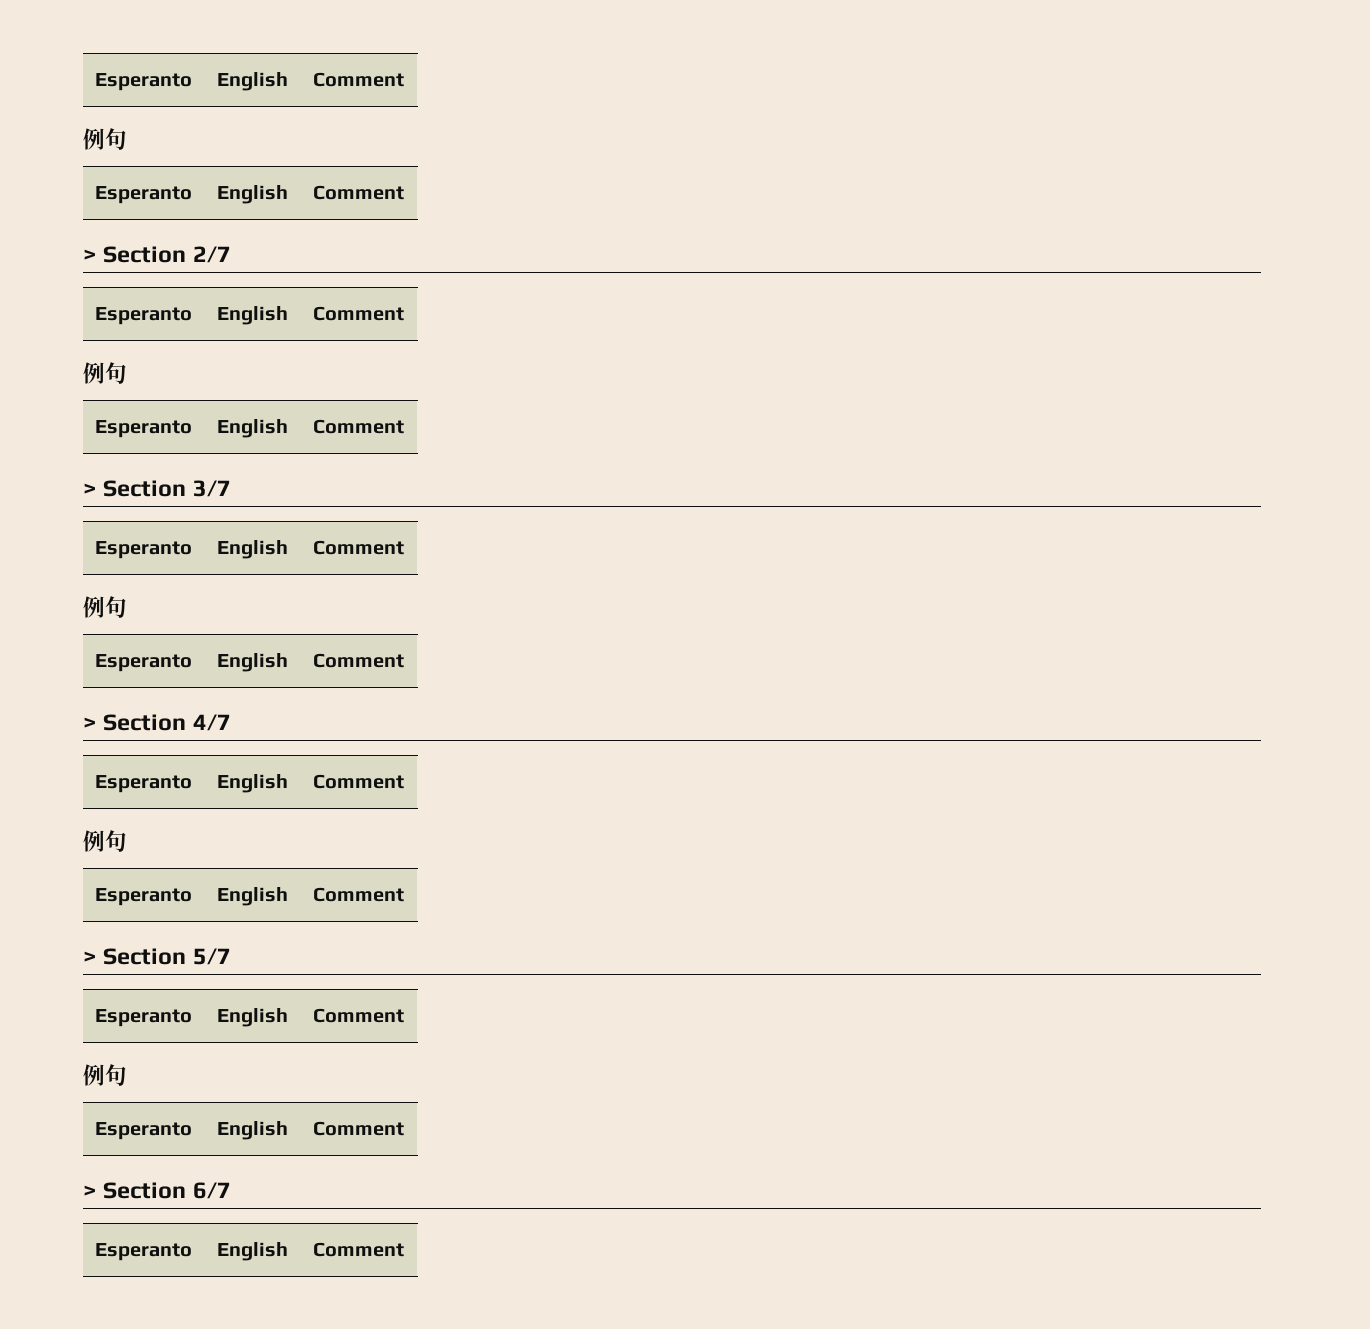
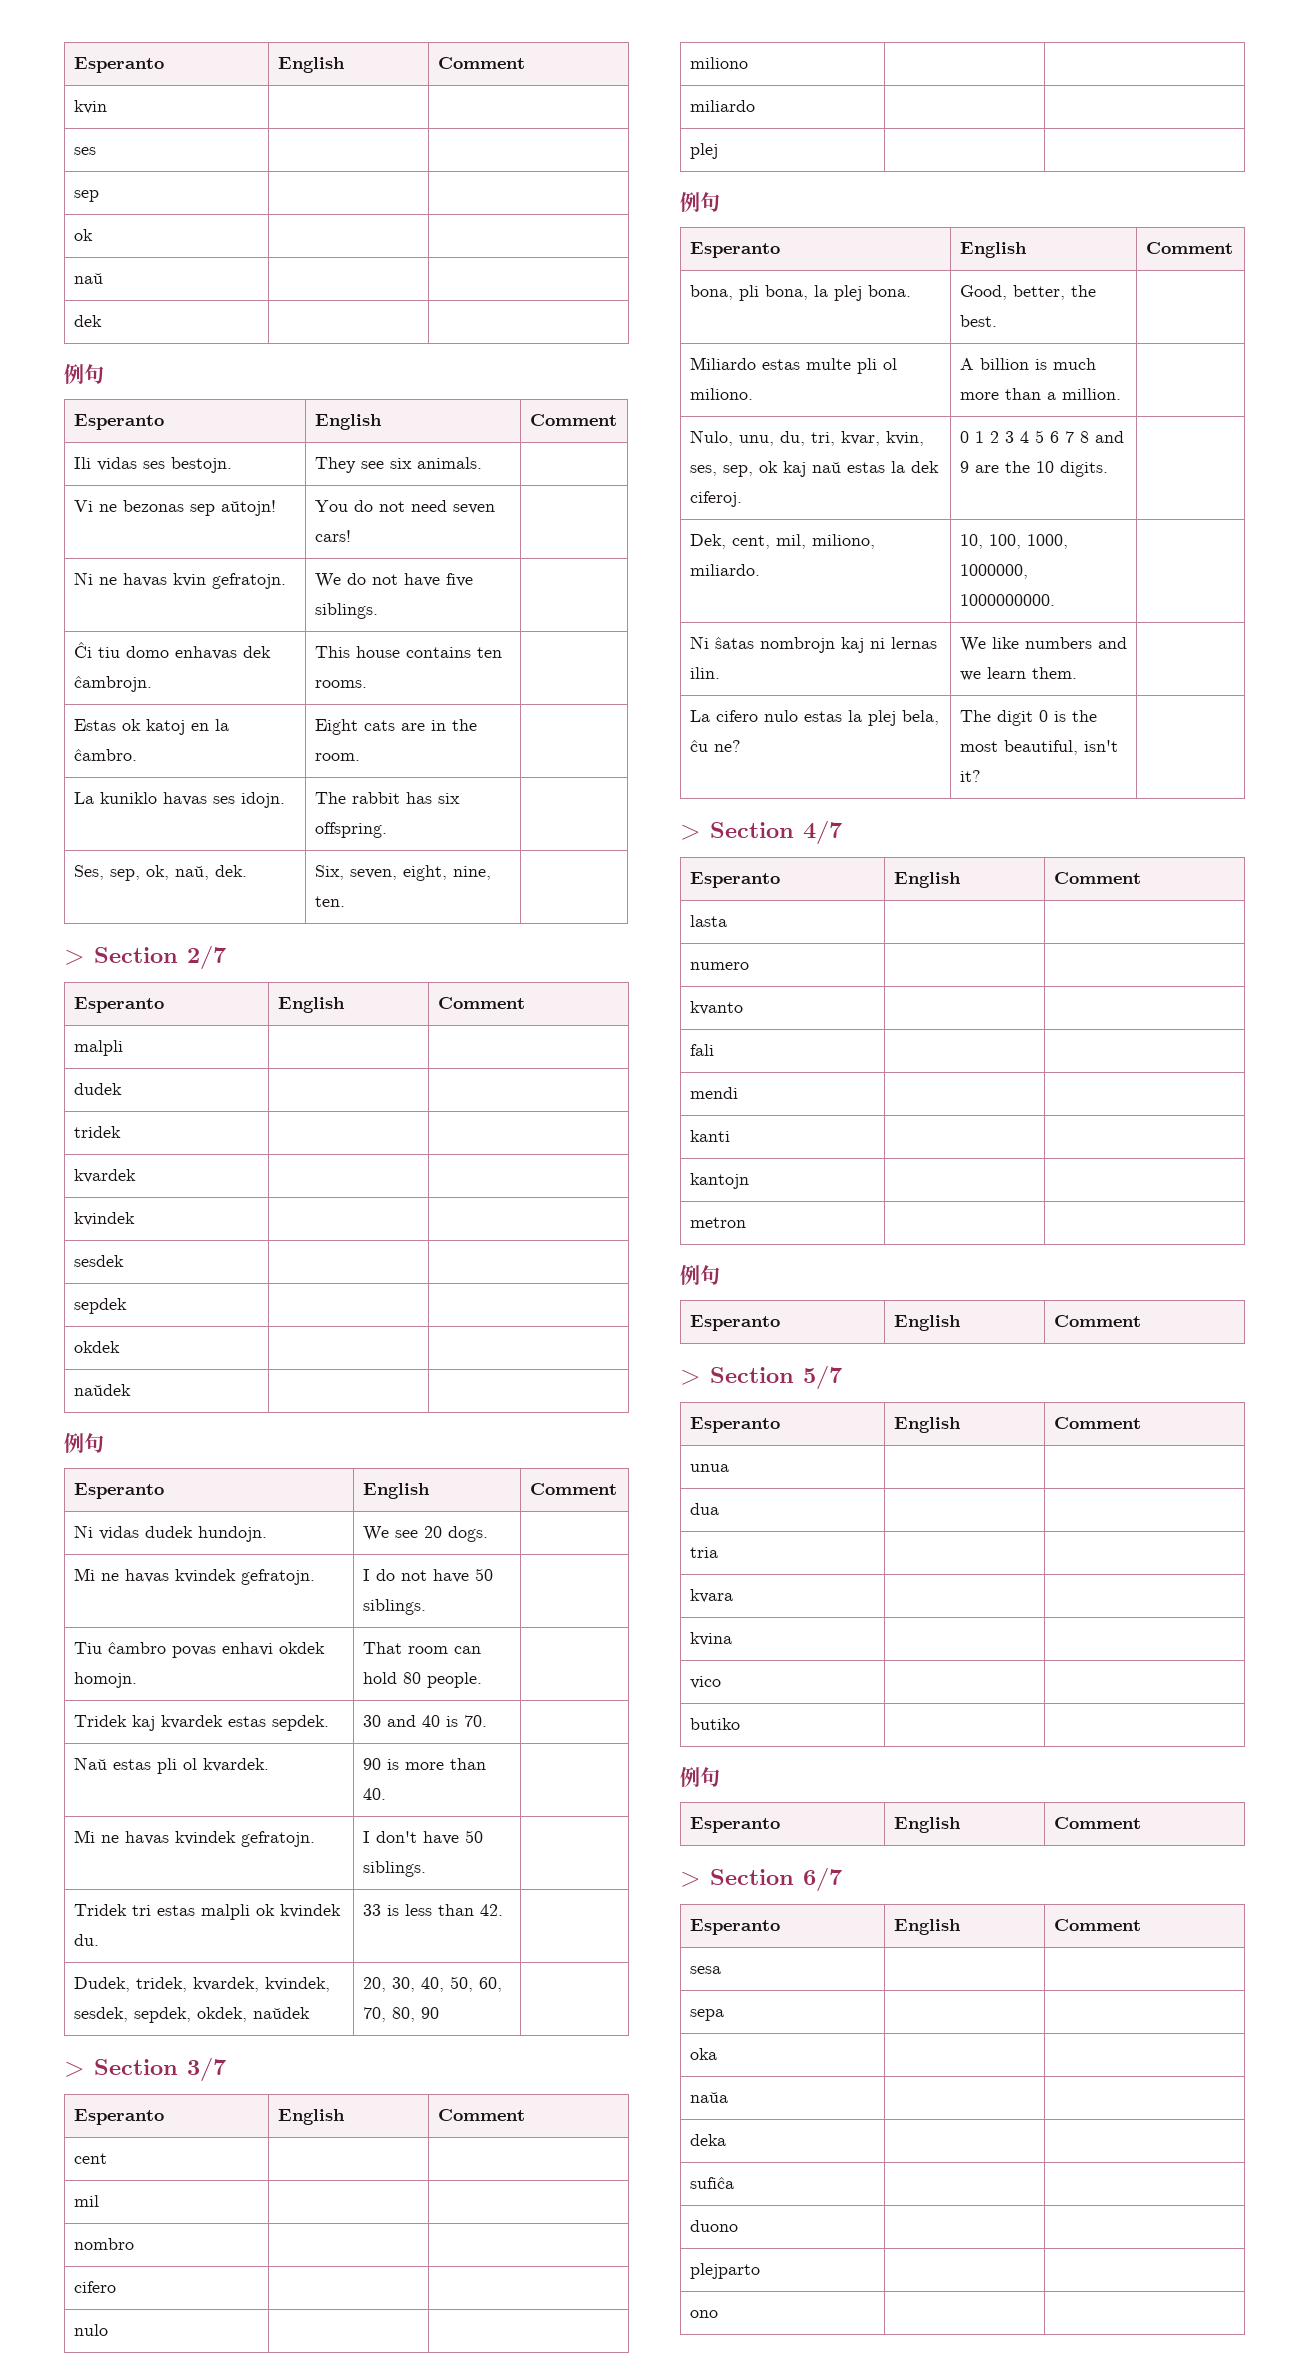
[95,73,193,91] [217,72,289,91] [313,72,405,87] [83,128,127,150] [95,186,193,204] [217,185,289,204] [313,185,405,200] Esperanto | English | Comment // 例句 // Esperanto | English | Comment -> [73,57,164,73] [277,57,345,73] [437,57,525,69] [73,100,107,114] [73,147,96,155] [73,190,99,202] [73,229,93,241] [73,273,103,284] [73,315,102,327] [64,363,104,384] [73,414,164,430] [314,414,382,430] [529,414,617,426] [73,457,232,473] [314,457,482,473] [73,500,276,516] [314,500,495,514] [314,530,351,542] [73,572,286,589] [314,573,473,588] [314,603,378,619] [73,642,271,660] [73,676,152,692] [314,646,502,658] [314,680,367,688] [73,719,229,735] [73,749,137,761] [314,719,477,735] [314,753,360,761] [73,792,285,808] [314,792,460,804] [314,822,387,838] [73,865,247,881] [314,865,491,881] [314,896,345,907] Esperanto | English | Comment // kvin | | // ses | | // sep | | // ok | | // naŭ | | // dek | | // 例句 // Esperanto | English | Comment // Ili vidas ses bestojn. | They see six animals. | // Vi ne bezonas sep aŭtojn! | You do not need seven cars! | // Ni ne havas kvin gefratojn. | We do not have five siblings. | // Ĉi tiu domo enhavas dek ĉambrojn. | This house contains ten rooms. | // Estas ok katoj en la ĉambro. | Eight cats are in the room. | // La kuniklo havas ses idojn. | The rabbit has six offspring. | // Ses, sep, ok, naŭ, dek. | Six, seven, eight, nine, ten. |
[83,362,127,384] [95,420,193,438] [217,419,289,438] [313,419,405,434] // 例句 // Esperanto | English | Comment -> [73,1040,123,1056] [73,1083,122,1095] [73,1126,121,1138] [73,1169,136,1183] [73,1212,135,1226] [73,1255,124,1267] [73,1298,127,1314] [73,1341,120,1353] [73,1384,131,1396] [64,1432,104,1453] [73,1483,164,1499] [362,1483,430,1499] [529,1483,617,1495] [73,1525,267,1542] [362,1526,488,1542] [73,1568,315,1585] [362,1568,493,1583] [362,1599,426,1615] [73,1642,325,1658] [73,1672,137,1688] [362,1642,481,1654] [362,1672,482,1688] [73,1715,329,1731] [362,1715,487,1727] [73,1757,269,1774] [362,1758,486,1770] [362,1788,386,1800] [73,1830,315,1847] [362,1830,483,1845] [362,1861,426,1877] [73,1904,341,1920] [73,1934,99,1946] [362,1904,503,1916] [73,1977,330,1992] [73,2007,310,2023] [362,1976,502,1992] [362,2007,439,2022] // malpli | | // dudek | | // tridek | | // kvardek | | // kvindek | | // sesdek | | // sepdek | | // okdek | | // naŭdek | | // 例句 // Esperanto | English | Comment // Ni vidas dudek hundojn. | We see 20 dogs. | // Mi ne havas kvindek gefratojn. | I do not have 50 siblings. | // Tiu ĉambro povas enhavi okdek homojn. | That room can hold 80 people. | // Tridek kaj kvardek estas sepdek. | 30 and 40 is 70. | // Naŭ estas pli ol kvardek. | 90 is more than 40. | // Mi ne havas kvindek gefratojn. | I don't have 50 siblings. | // Tridek tri estas malpli ok kvindek du. | 33 is less than 42. | // Dudek, tridek, kvardek, kvindek, sesdek, sepdek, okdek, naŭdek | 20, 30, 40, 50, 60, 70, 80, 90 |
[83,596,127,618] [95,654,193,672] [217,653,289,672] [313,653,405,668] // 例句 // Esperanto | English | Comment -> [73,2153,107,2164] [73,2195,99,2207] [73,2238,134,2250] [73,2281,116,2293] [73,2324,108,2336] [689,57,748,69] [689,100,755,112] [689,143,718,159] [680,191,720,212] [689,242,780,258] [959,242,1027,258] [1145,242,1233,254] [689,285,911,301] [959,285,1096,300] [959,315,997,327] [689,357,897,374] [689,388,753,400] [959,358,1096,370] [959,388,1121,400] [689,430,924,446] [689,461,939,477] [689,491,742,507] [959,430,1124,443] [959,461,1108,477] [689,534,875,549] [689,564,760,576] [959,534,1068,549] [959,564,1028,579] [959,594,1055,606] [689,636,937,653] [689,667,720,679] [959,637,1127,652] [959,667,1077,681] [689,710,939,726] [689,740,741,752] [959,710,1097,726] [959,740,1118,755] [959,770,981,782] // cent | | // mil | | // nombro | | // cifero | | // nulo | | // miliono | | // miliardo | | // plej | | // 例句 // Esperanto | English | Comment // bona, pli bona, la plej bona. | Good, better, the best. | // Miliardo estas multe pli ol miliono. | A billion is much more than a million. | // Nulo, unu, du, tri, kvar, kvin, ses, sep, ok kaj naŭ estas la dek ciferoj. | 0 1 2 3 4 5 6 7 8 and 9 are the 10 digits. | // Dek, cent, mil, miliono, miliardo. | 10, 100, 1000, 1000000, 1000000000. | // Ni ŝatas nombrojn kaj ni lernas ilin. | We like numbers and we learn them. | // La cifero nulo estas la plej bela, ĉu ne? | The digit 0 is the most beautiful, isn't it? |
(405, 781) none -> [689,915,727,927] [689,962,749,970] [689,1001,743,1015] [689,1044,714,1056] [689,1087,738,1099] [689,1130,730,1142] [689,1173,749,1189] [689,1217,746,1228] // lasta | | // numero | | // kvanto | | // fali | | // mendi | | // kanti | | // kantojn | | // metron | |
(405, 1015) none -> [689,1464,729,1472] [689,1503,719,1515] [689,1547,718,1558] [689,1589,733,1603] [689,1632,732,1646] [689,1676,721,1689] [689,1718,740,1730] // unua | | // dua | | // tria | | // kvara | | // kvina | | // vico | | // butiko | |
(405, 1249) none -> [689,1966,721,1974] [689,2009,724,2021] [689,2048,717,2060] [689,2092,728,2103] [689,2134,726,2146] [689,2177,734,2189] [689,2220,738,2232] [689,2263,760,2279] [689,2310,718,2318] // sesa | | // sepa | | // oka | | // naŭa | | // deka | | // sufiĉa | | // duono | | // plejparto | | // ono | |

